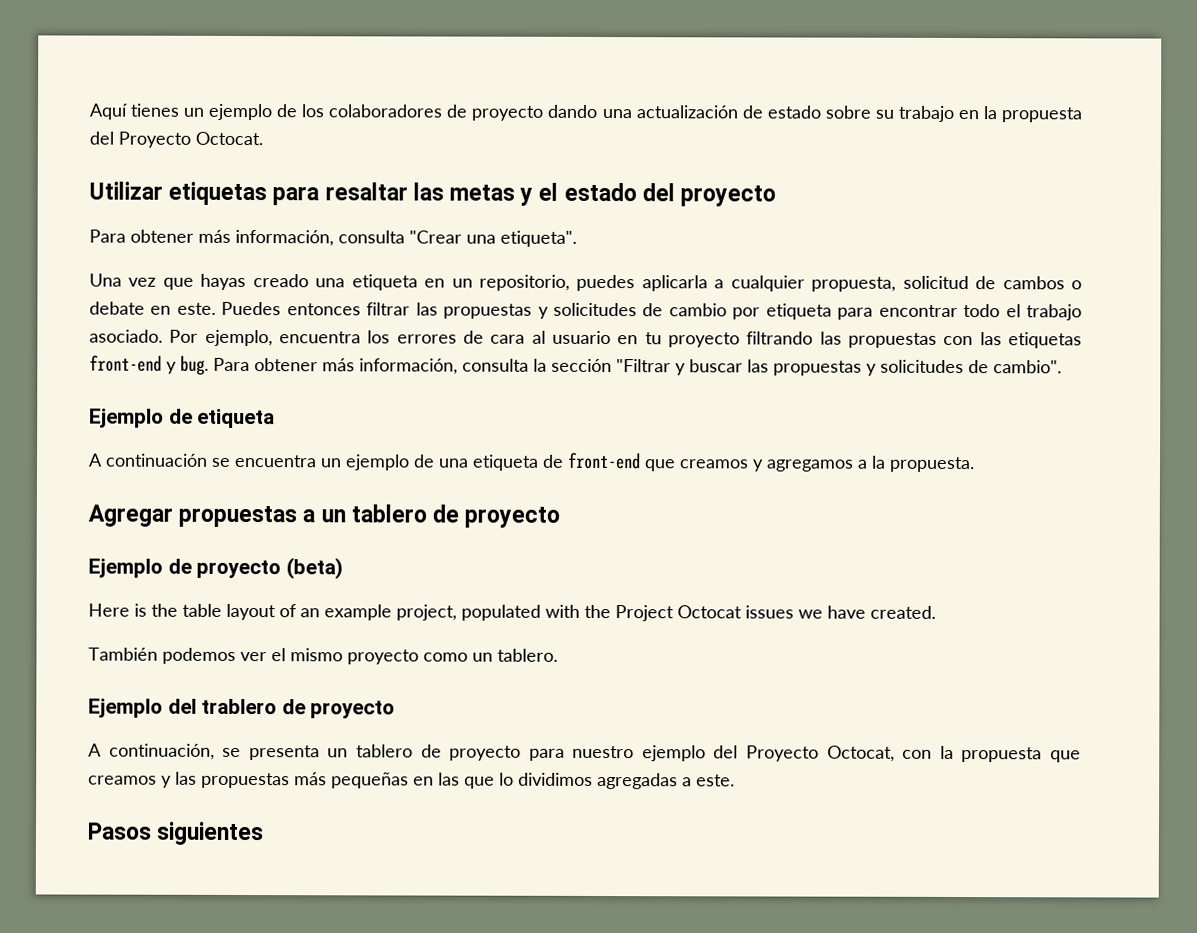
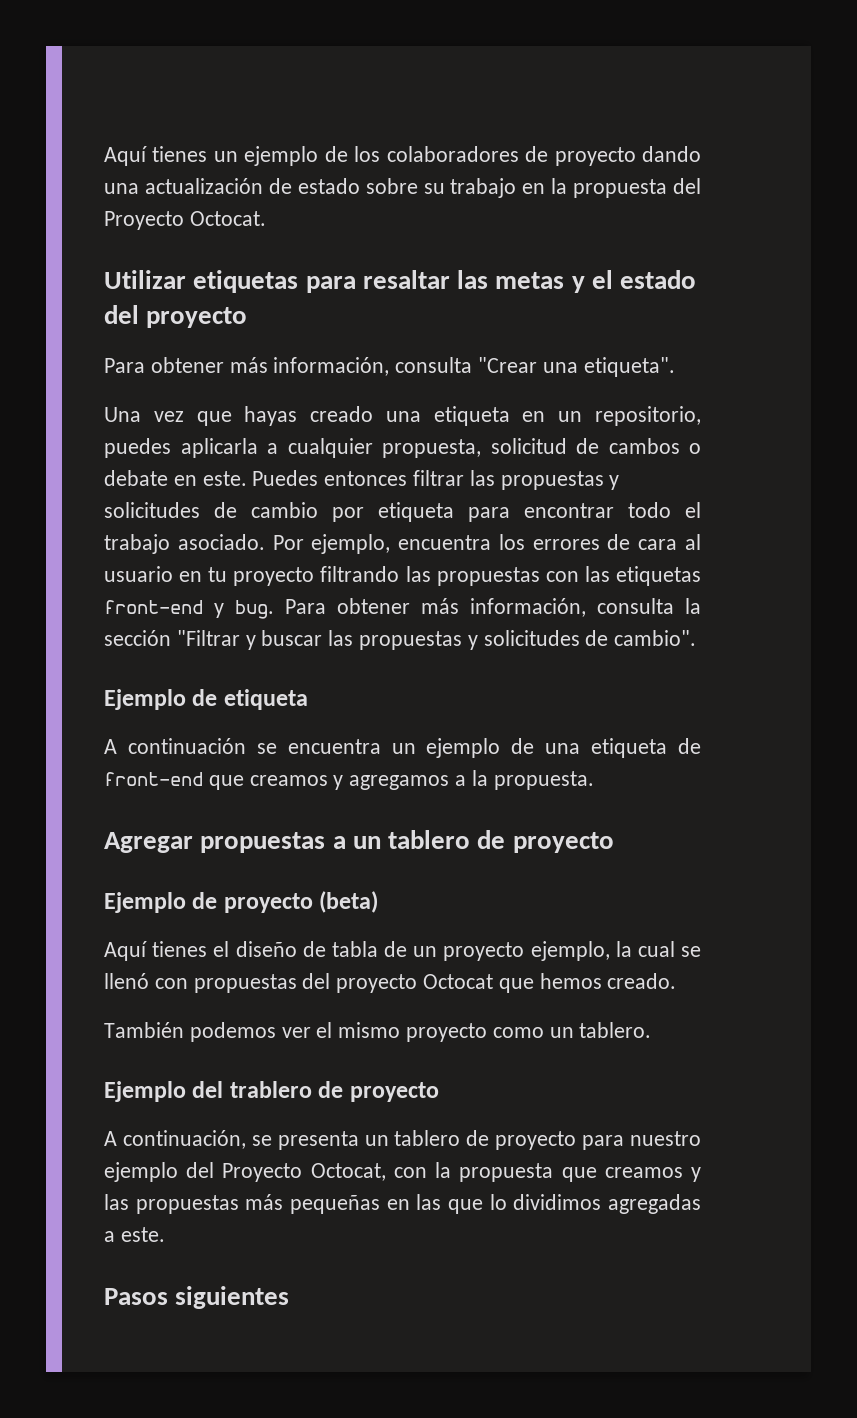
[88,603,936,622] Here is the table layout of an example project, populated with the Project Octocat issues we have created. -> [104,941,701,961] [104,973,677,993] Aquí tienes el diseño de tabla de un proyecto ejemplo, la cual se llenó con propuestas del proyecto Octocat que hemos creado.

